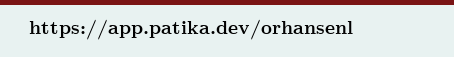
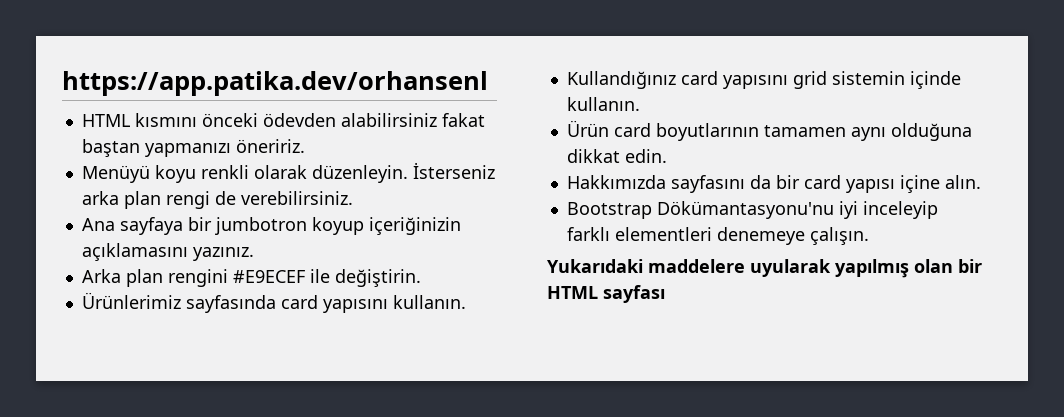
(353, 29) none -> [81,113,485,127] [81,139,305,157] [81,162,495,183] [81,191,353,209] [81,217,461,235] [81,243,254,261] [81,269,421,287] [81,292,466,313] [566,71,961,89] [566,97,640,111] [566,120,972,141] [566,149,667,163] [566,175,981,193] [566,201,938,219] [566,227,869,245] [547,259,982,278] [547,285,665,303] // HTML kısmını önceki ödevden alabilirsiniz fakat baştan yapmanızı öneririz. // Menüyü koyu renkli olarak düzenleyin. İsterseniz arka plan rengi de verebilirsiniz. // Ana sayfaya bir jumbotron koyup içeriğinizin açıklamasını yazınız. // Arka plan rengini #E9ECEF ile değiştirin. // Ürünlerimiz sayfasında card yapısını kullanın. // Kullandığınız card yapısını grid sistemin içinde kullanın. // Ürün card boyutlarının tamamen aynı olduğuna dikkat edin. // Hakkımızda sayfasını da bir card yapısı içine alın. // Bootstrap Dökümantasyonu'nu iyi inceleyip farklı elementleri denemeye çalışın. // Yukarıdaki maddelere uyularak yapılmış olan bir HTML sayfası

